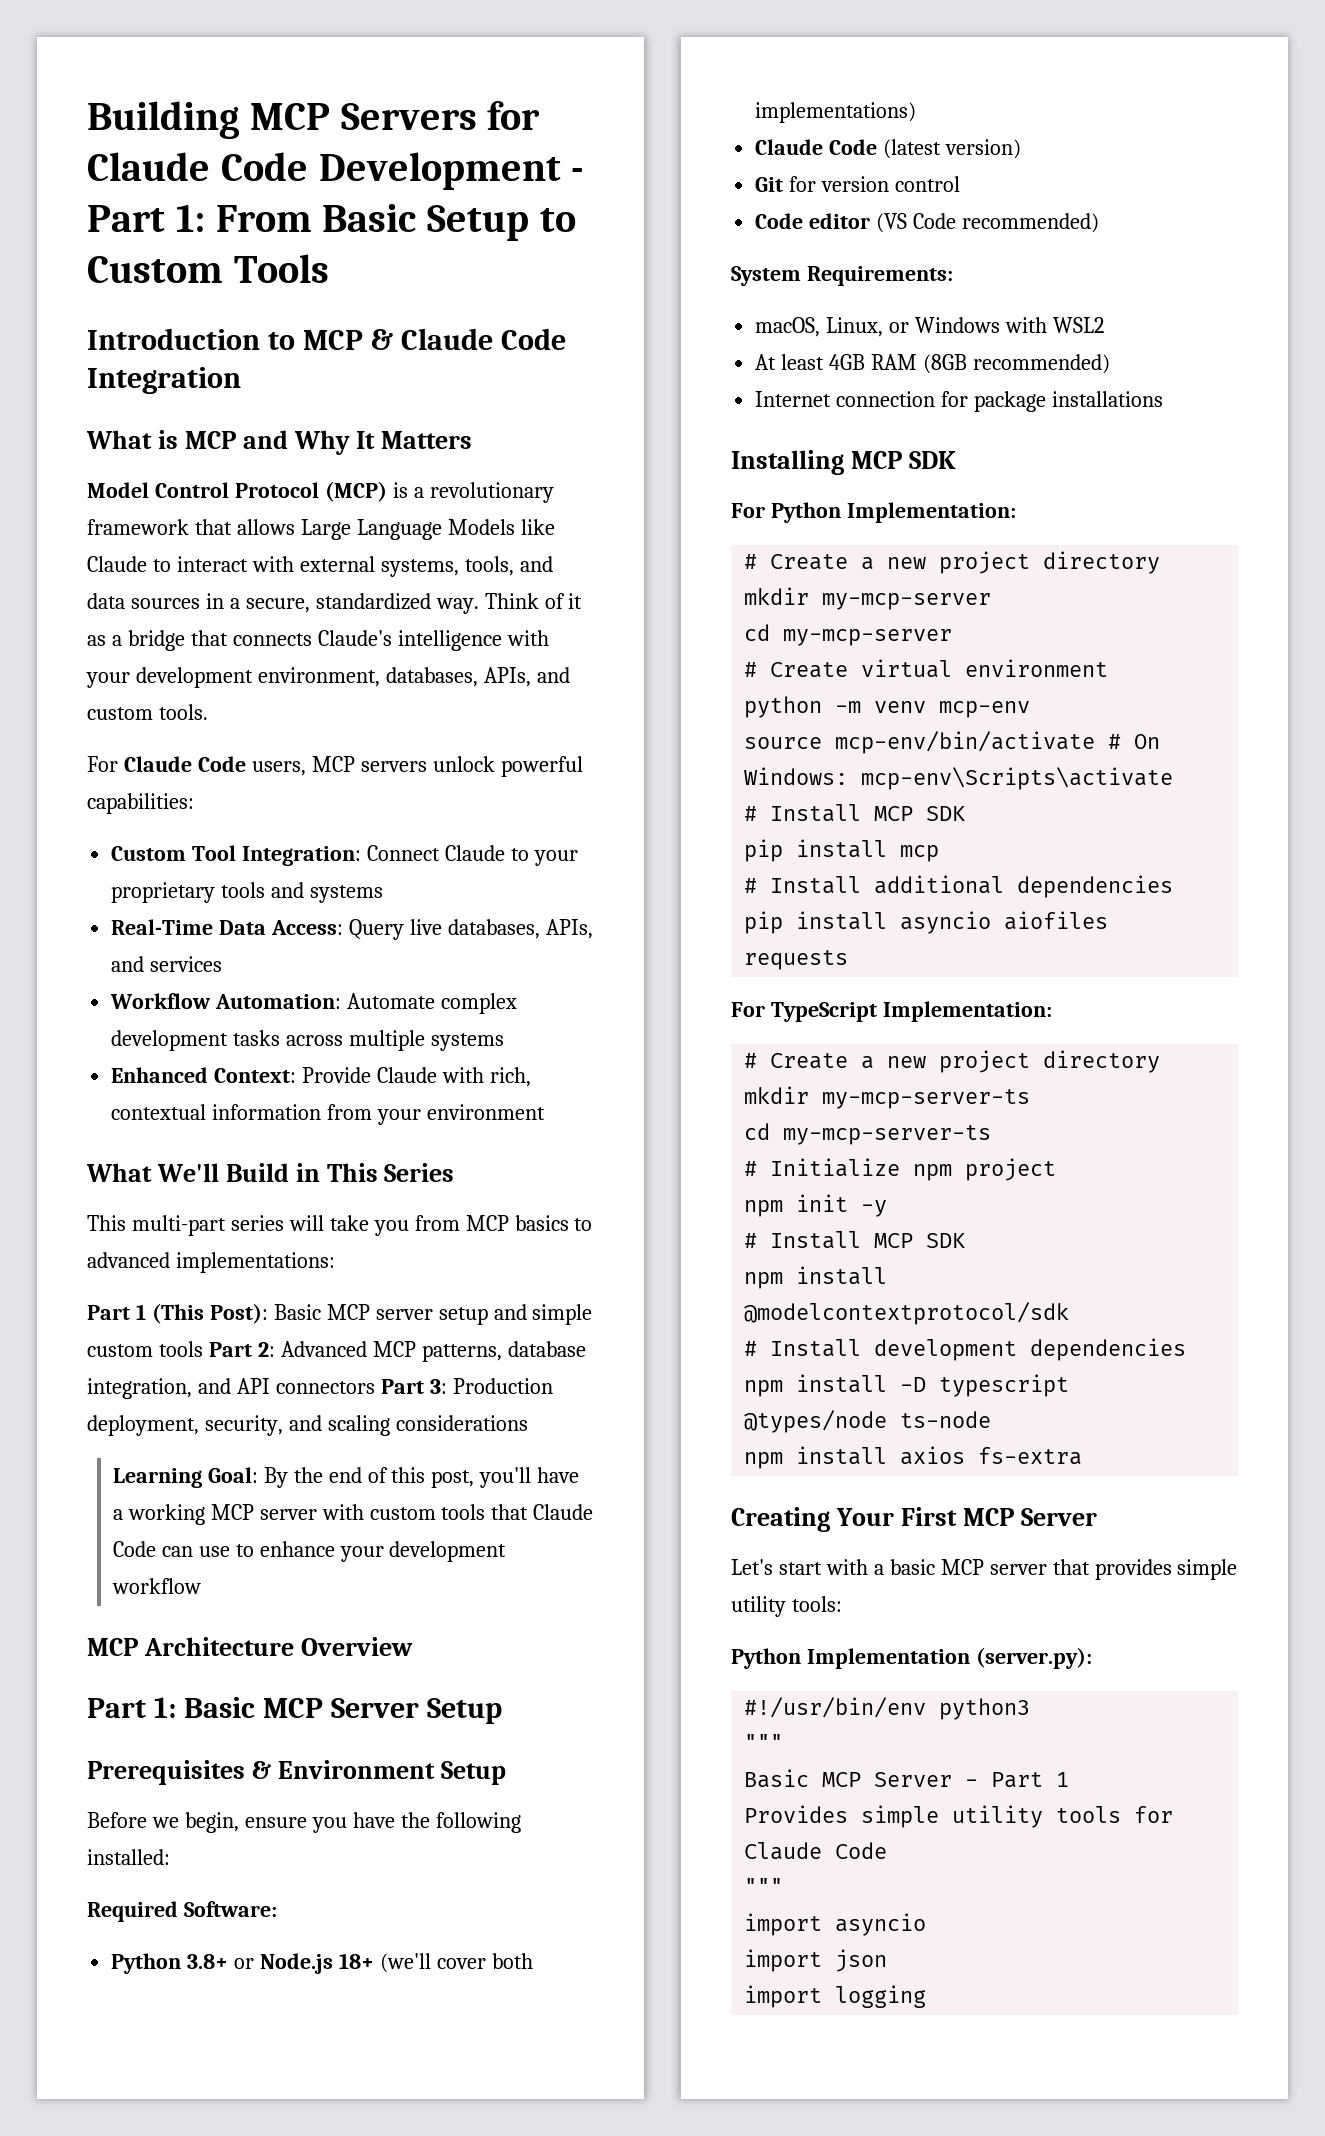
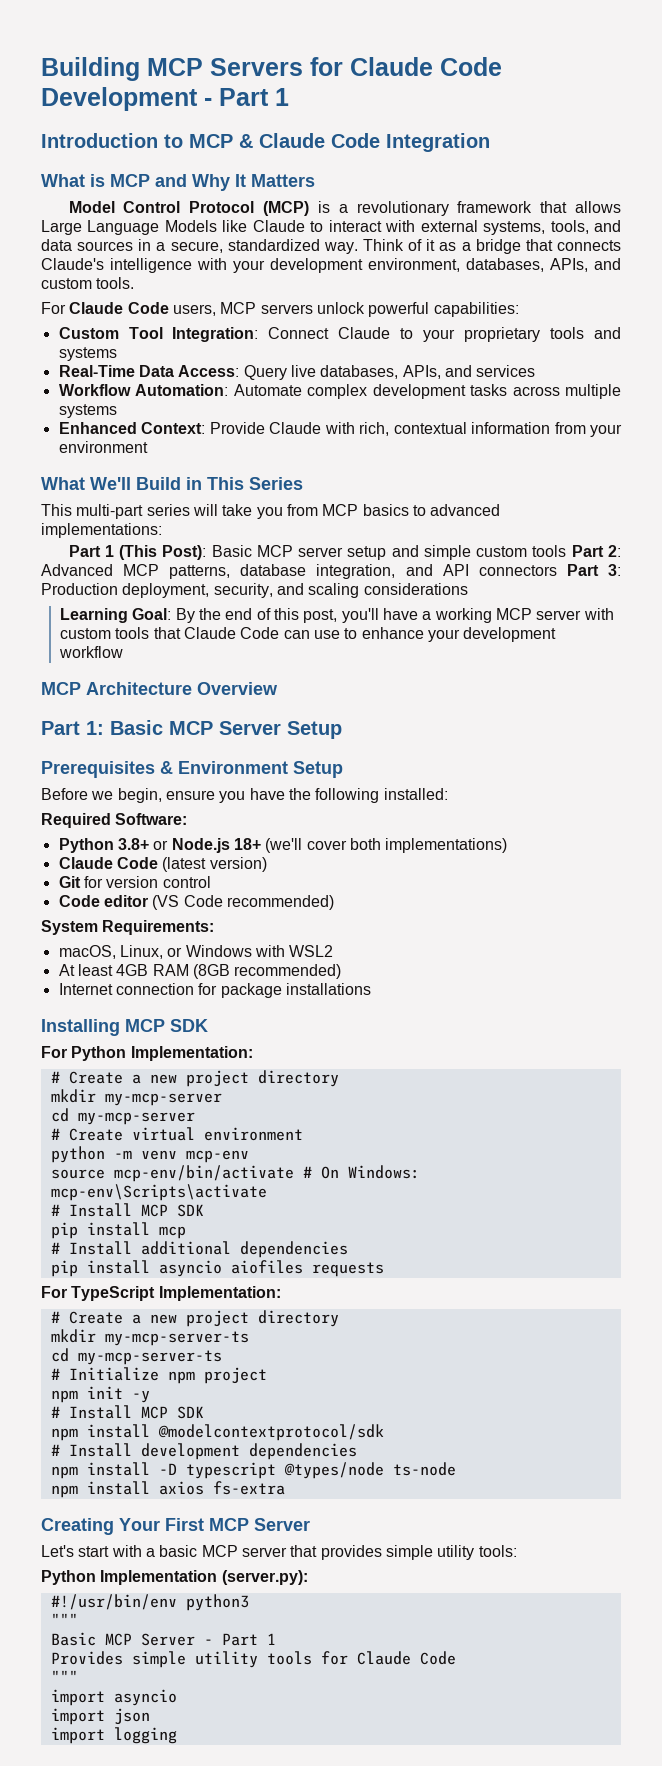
[175,204,576,241] [87,254,329,283] 1: From Basic Setup to Custom Tools -> [275,88,289,106] 1

